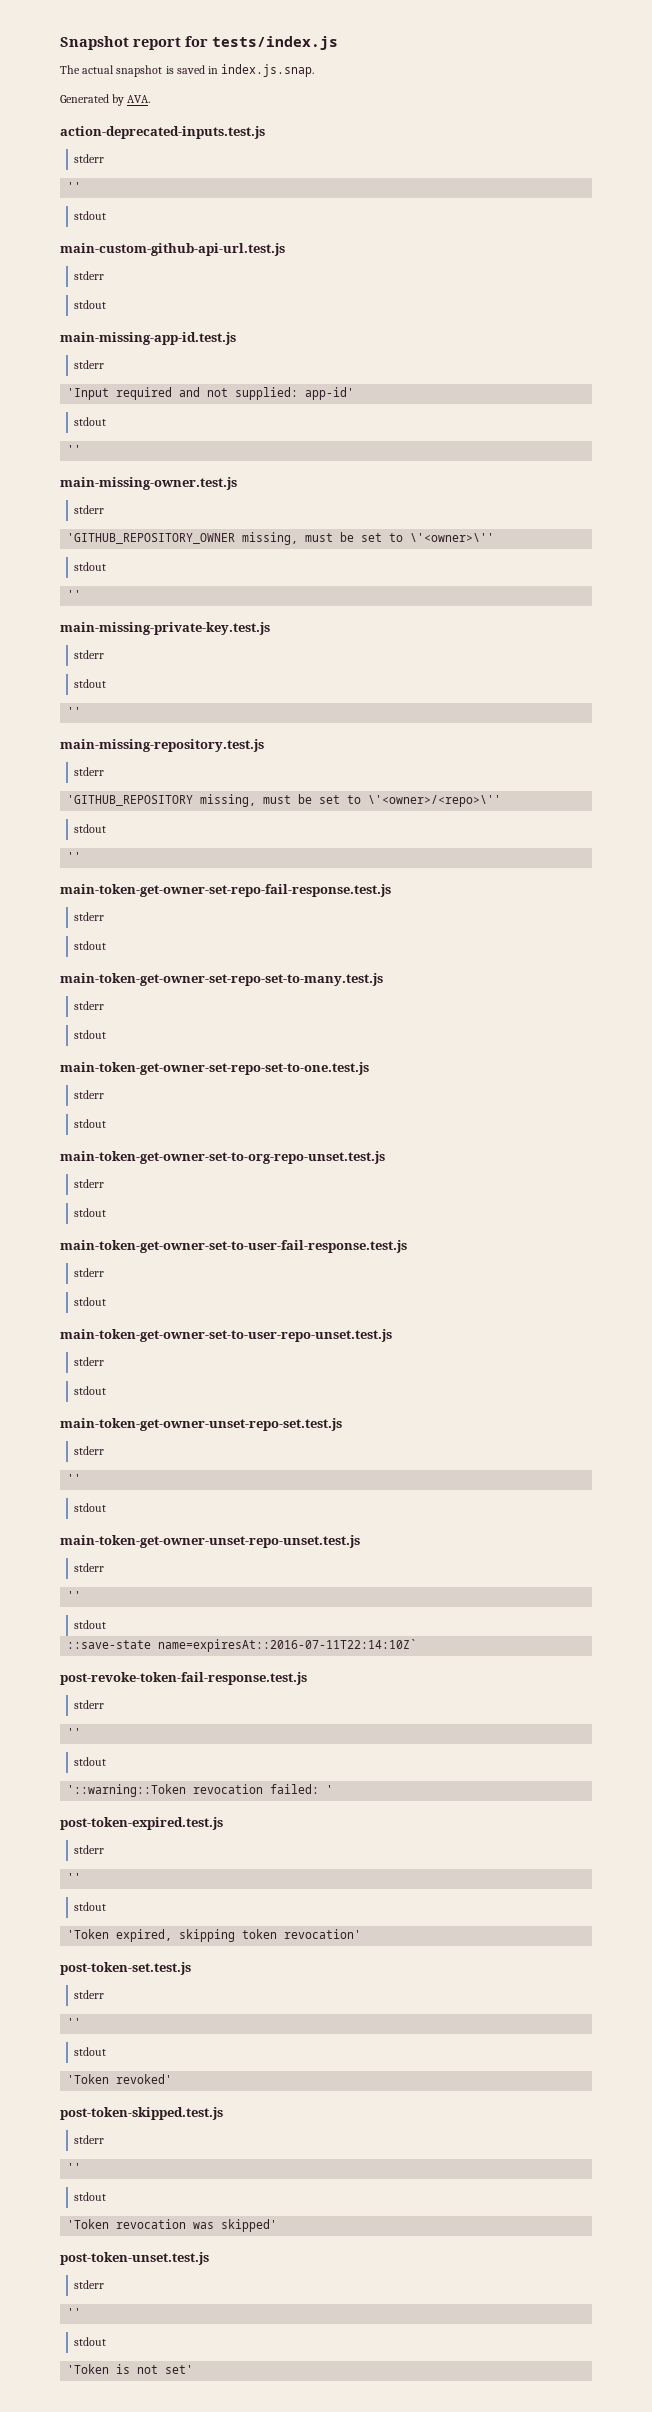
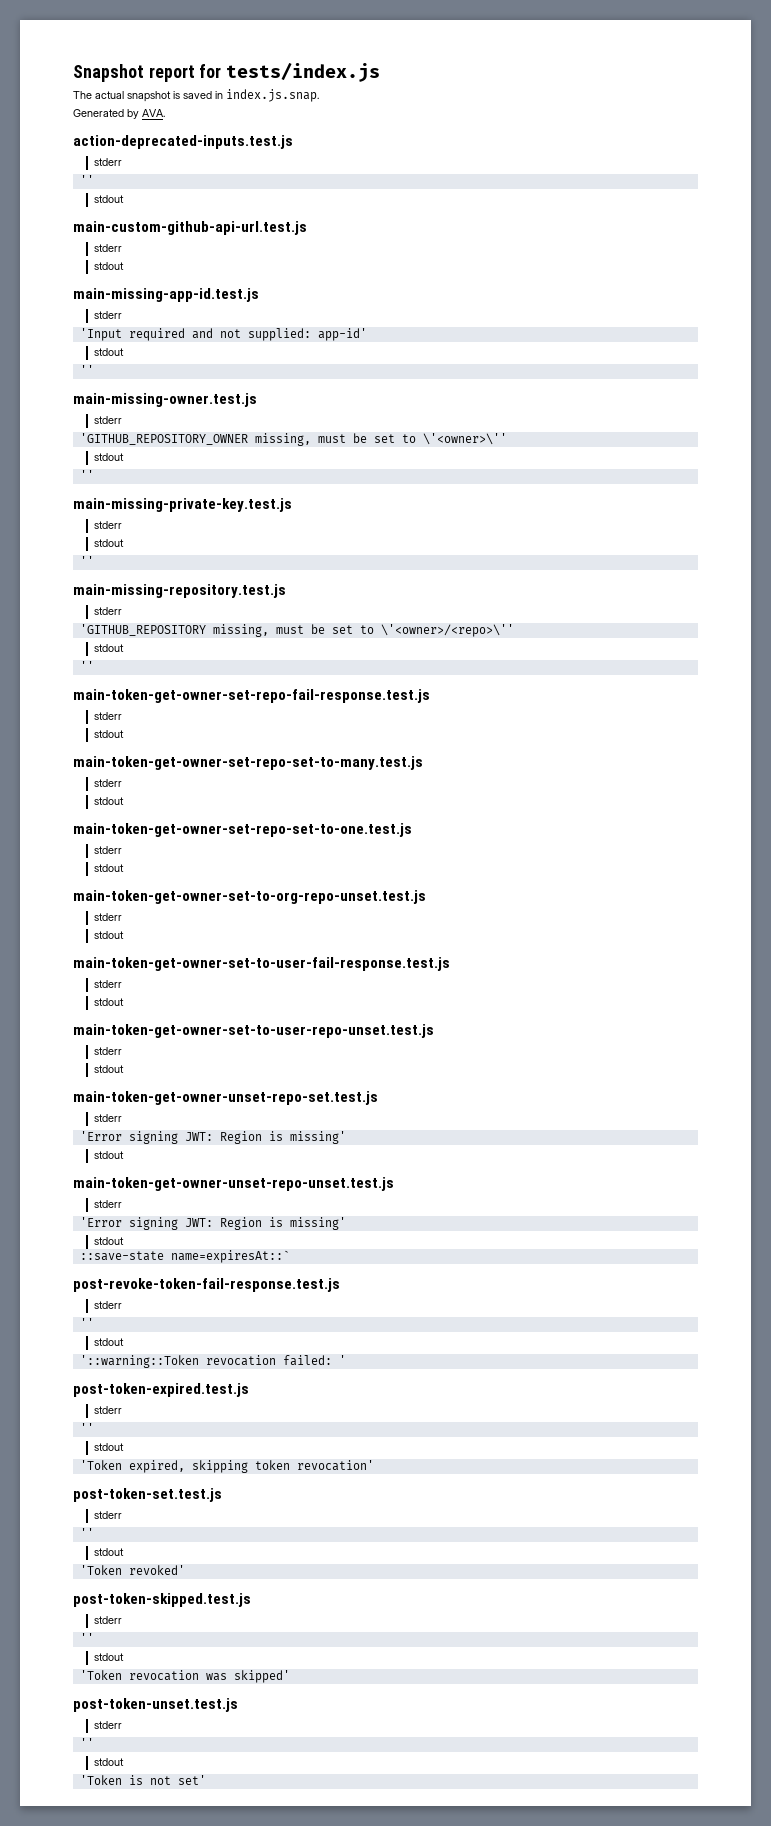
[67,1474,82,1483] [74,1503,107,1512] [60,1535,360,1548] [74,1563,105,1572] [67,1591,82,1600] '' // stdout // main-token-get-owner-unset-repo-unset.test.js // stderr // '' -> [79,1131,346,1144] [93,1151,124,1159] [73,1177,394,1191] [93,1200,122,1208] [79,1217,346,1230] 'Error signing JWT: Region is missing' // stdout // main-token-get-owner-unset-repo-unset.test.js // stderr // 'Error signing JWT: Region is missing'
[158,1639,418,1652] name=expiresAt::2016-07-11T22:14:10Z` -> [170,1250,290,1263] name=expiresAt::`

